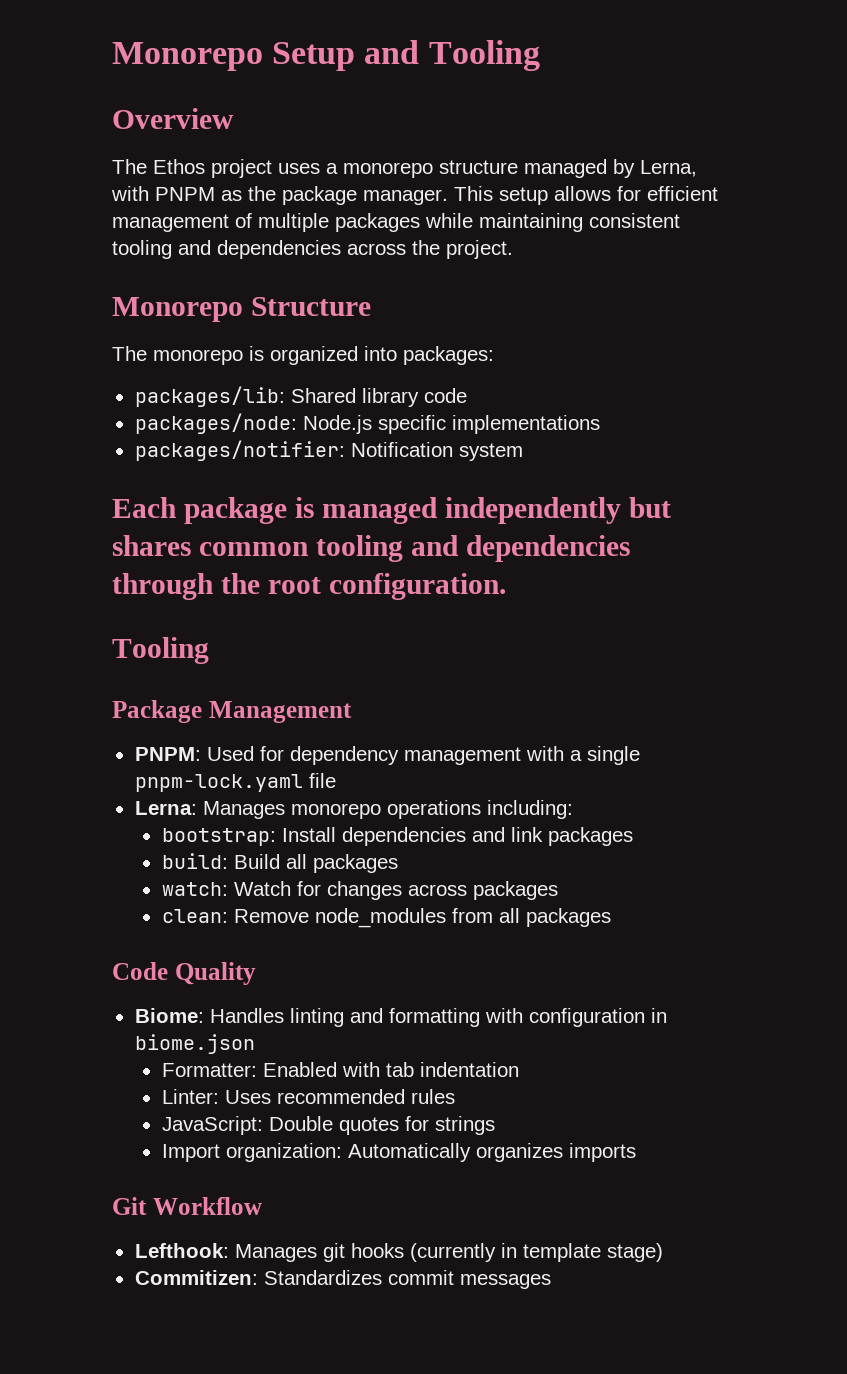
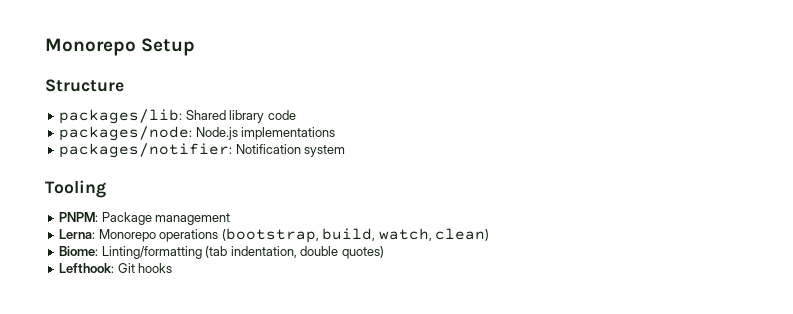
[364,40,540,71] [112,108,234,129] [112,159,697,178] [111,186,718,205] [112,213,680,232] [112,240,513,259] [112,297,371,322] [112,346,494,365] and Tooling // Overview // The Ethos project uses a monorepo structure managed by Lerna, with PNPM as the package manager. This setup allows for efficient management of multiple packages while maintaining consistent tooling and dependencies across the project. // Monorepo Structure // The monorepo is organized into packages: -> [45,79,124,92] // Structure
[377,415,446,434] specific -> (238, 133) none
[112,497,671,524] [112,535,630,562] [112,573,506,600] [112,637,209,664] [112,700,352,723] [134,746,640,765] [134,773,336,792] [134,800,573,819] [161,827,633,846] [161,853,398,873] [161,881,558,900] [161,908,611,928] [112,962,256,985] [134,1008,667,1027] [134,1034,255,1054] [161,1062,519,1077] [161,1089,455,1104] [161,1116,495,1135] [161,1143,636,1162] [112,1197,262,1215] [134,1243,663,1262] [134,1270,551,1289] Each package is managed independently but shares common tooling and dependencies through the root configuration. // Tooling // Package Management // PNPM: Used for dependency management with a single pnpm-lock.yaml file // Lerna: Manages monorepo operations including: // bootstrap: Install dependencies and link packages // build: Build all packages // watch: Watch for changes across packages // clean: Remove node_modules from all packages // Code Quality // Biome: Handles linting and formatting with configuration in biome.json // Formatter: Enabled with tab indentation // Linter: Uses recommended rules // JavaScript: Double quotes for strings // Import organization: Automatically organizes imports // Git Workflow // Lefthook: Manages git hooks (currently in template stage) // Commitizen: Standardizes commit messages -> [45,180,106,198] [59,212,231,225] [59,228,490,243] [59,246,384,259] [59,263,173,273] Tooling // PNPM: Package management // Lerna: Monorepo operations (bootstrap, build, watch, clean) // Biome: Linting/formatting (tab indentation, double quotes) // Lefthook: Git hooks

